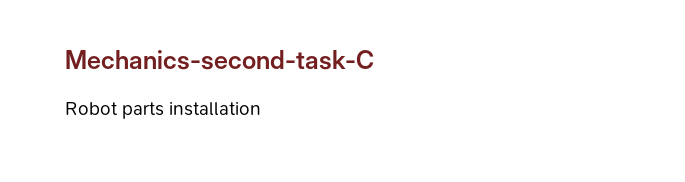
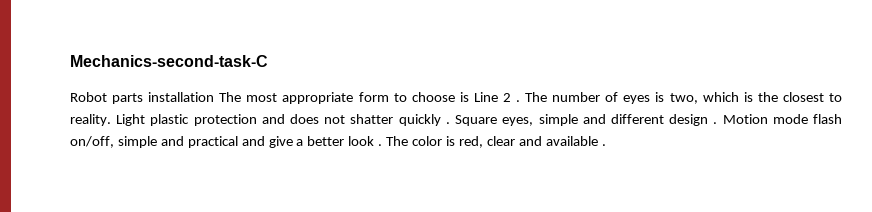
(262, 109) none -> [219,92,842,104] [70,114,843,126] [70,136,606,148] The most appropriate form to choose is Line 2 . The number of eyes is two, which is the closest to reality. Light plastic protection and does not shatter quickly . Square eyes, simple and different design . Motion mode flash on/off, simple and practical and give a better look . The color is red, clear and available .

